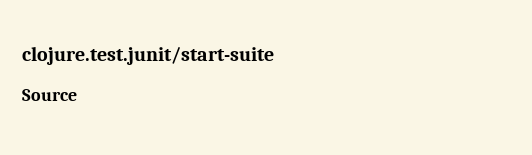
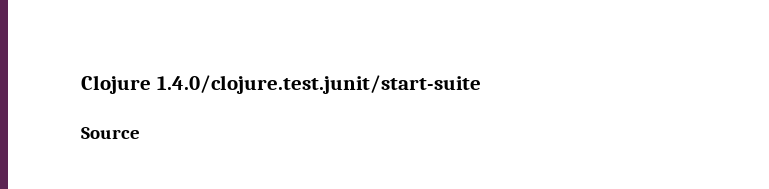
[22,46,274,65] clojure.test.junit/start-suite -> [81,75,481,94] Clojure 1.4.0/clojure.test.junit/start-suite

